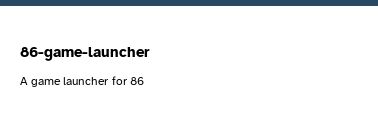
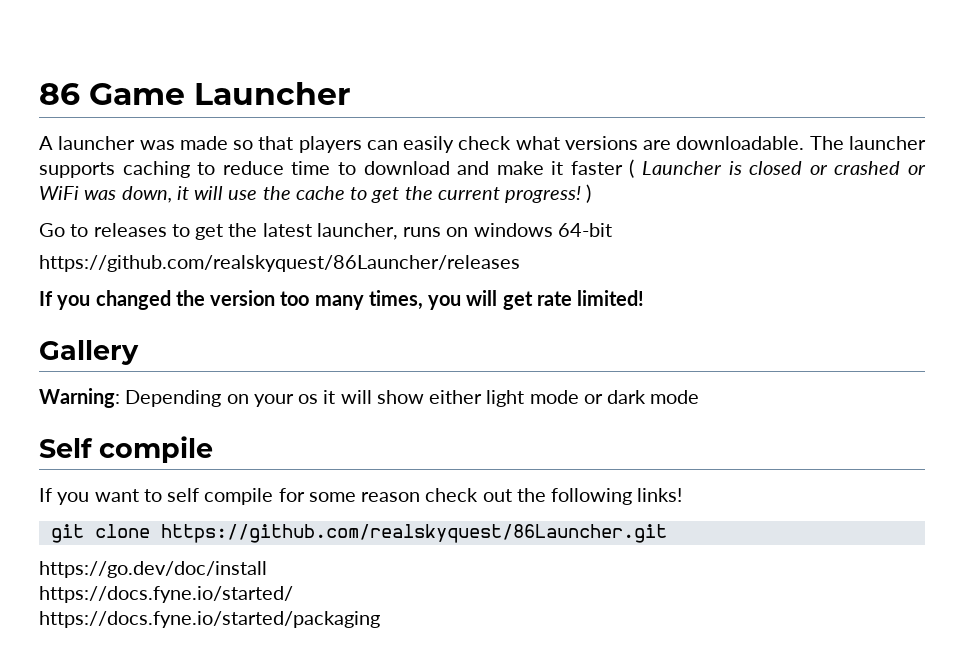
[20,47,150,61] [20,76,144,87] 86-game-launcher // A game launcher for 86 -> [39,82,351,105] [39,136,926,153] [39,159,927,178] [39,184,592,203] [39,223,612,240] [39,255,520,272] [39,290,645,310] [39,340,139,365] [39,388,700,408] [39,436,213,463] [39,488,683,505] [50,524,667,543] [39,561,267,578] [39,586,293,603] [39,611,380,628] 86 Game Launcher // A launcher was made so that players can easily check what versions are downloadable. The launcher supports caching to reduce time to download and make it faster ( Launcher is closed or crashed or WiFi was down, it will use the cache to get the current progress! ) // Go to releases to get the latest launcher, runs on windows 64-bit // https://github.com/realskyquest/86Launcher/releases // If you changed the version too many times, you will get rate limited! // Gallery // Warning: Depending on your os it will show either light mode or dark mode // Self compile // If you want to self compile for some reason check out the following links! // git clone https://github.com/realskyquest/86Launcher.git // https://go.dev/doc/install // https://docs.fyne.io/started/ // https://docs.fyne.io/started/packaging

